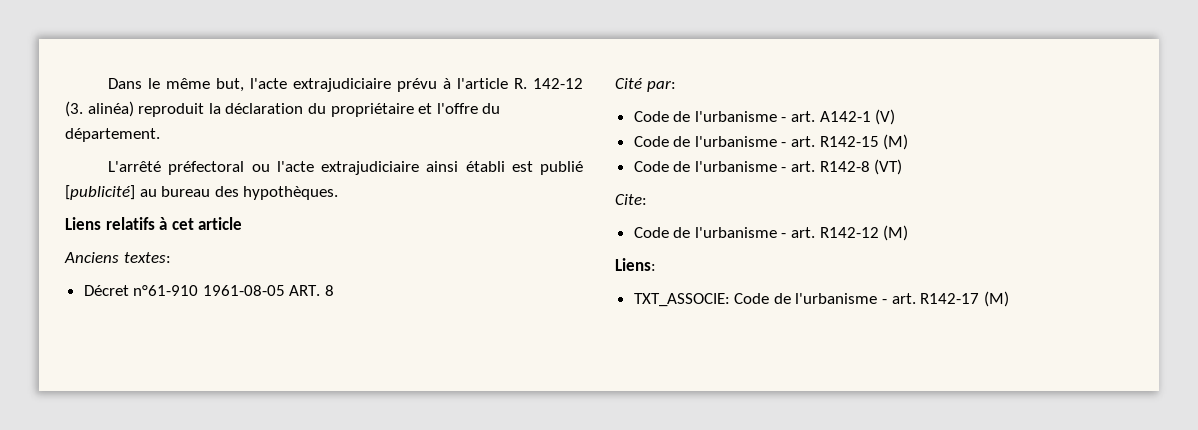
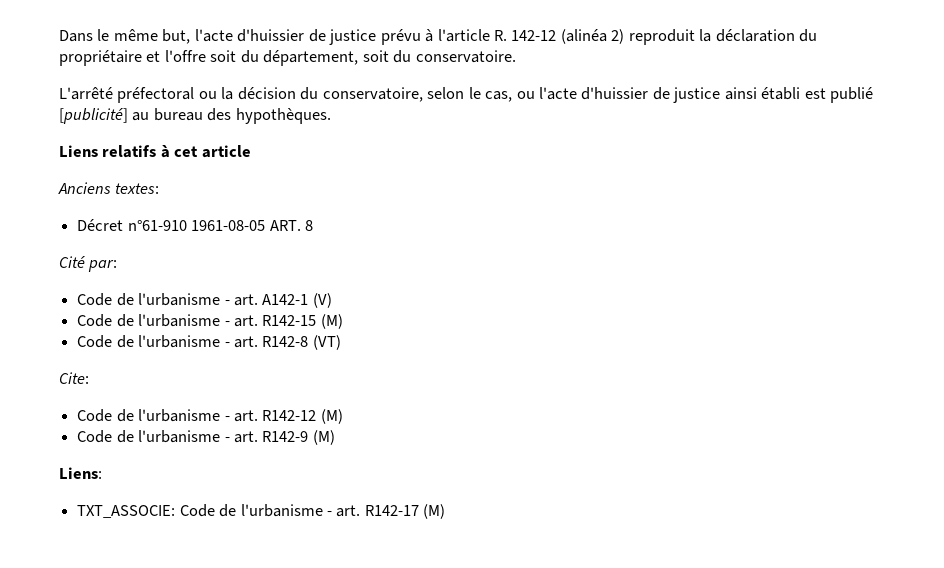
[293,78,392,92] extrajudiciaire -> [237,29,377,45] d'huissier de justice
[65,101,134,117] (3. alinéa) -> [560,29,625,44] (alinéa 2)
[482,103,501,114] [65,128,160,142] [108,161,420,175] du département. // L'arrêté préfectoral ou l'acte extrajudiciaire -> [210,50,516,66] [59,87,721,103] soit du département, soit du conservatoire. // L'arrêté préfectoral ou la décision du conservatoire, selon le cas, ou l'acte d'huissier de justice
(909, 233) none -> [77,430,335,445] // Code de l'urbanisme - art. R142-9 (M)

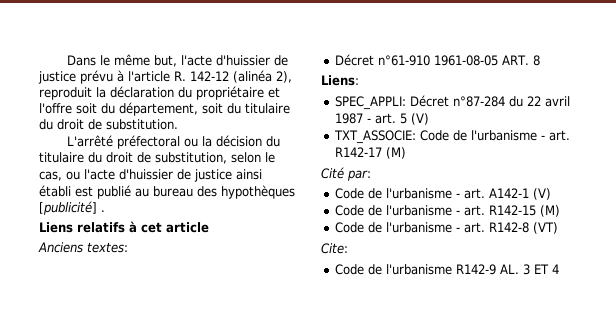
[611,29,625,44] 2) -> [276,71,292,83] 2),
[415,50,516,63] conservatoire. -> [245,103,290,114] [39,119,178,130] titulaire du droit de substitution.
[322,87,423,102] conservatoire, -> [39,152,227,164] titulaire du droit de substitution,
[59,108,128,124] [publicité] -> (131, 192) none
[235,108,331,124] hypothèques. -> [221,185,295,199] [39,201,105,215] hypothèques [publicité] .
(313, 225) none -> [321,75,359,86] [334,95,570,110] [334,113,429,125] [333,130,570,144] [334,147,406,159] // Liens: // SPEC_APPLI: Décret n°87-284 du 22 avril 1987 - art. 5 (V) // TXT_ASSOCIE: Code de l'urbanisme - art. R142-17 (M)
[224,409,343,424] [77,430,335,445] [59,467,102,479] [77,504,446,519] - art. R142-12 (M) // Code de l'urbanisme - art. R142-9 (M) // Liens: // TXT_ASSOCIE: Code de l'urbanisme - art. R142-17 (M) -> [455,264,559,275] R142-9 AL. 3 ET 4

